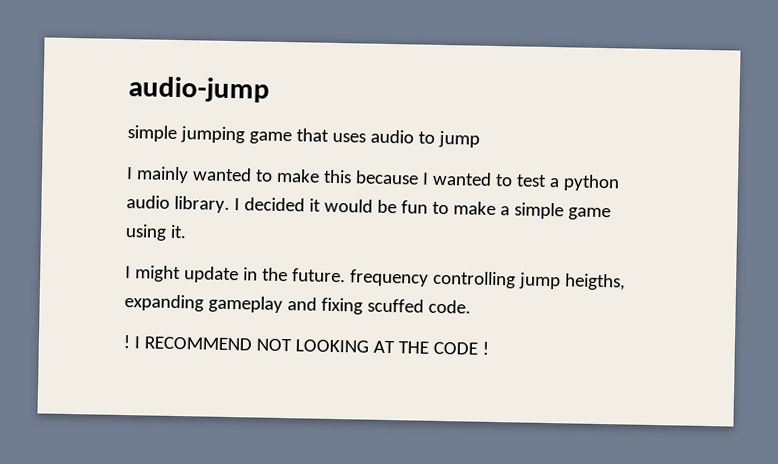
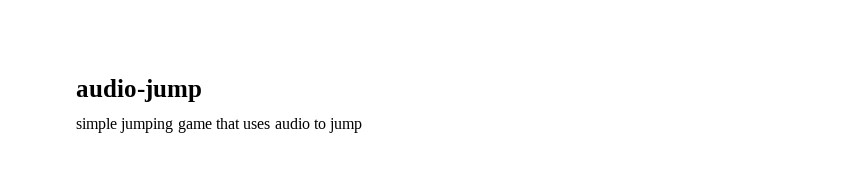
[126,166,620,192] [126,195,611,221] [125,224,187,241] [125,265,626,291] [124,294,471,315] [123,335,489,355] // I mainly wanted to make this because I wanted to test a python audio library. I decided it would be fun to make a simple game using it. // I might update in the future. frequency controlling jump heigths, expanding gameplay and fixing scuffed code. // ! I RECOMMEND NOT LOOKING AT THE CODE ! -> (363, 125) none

